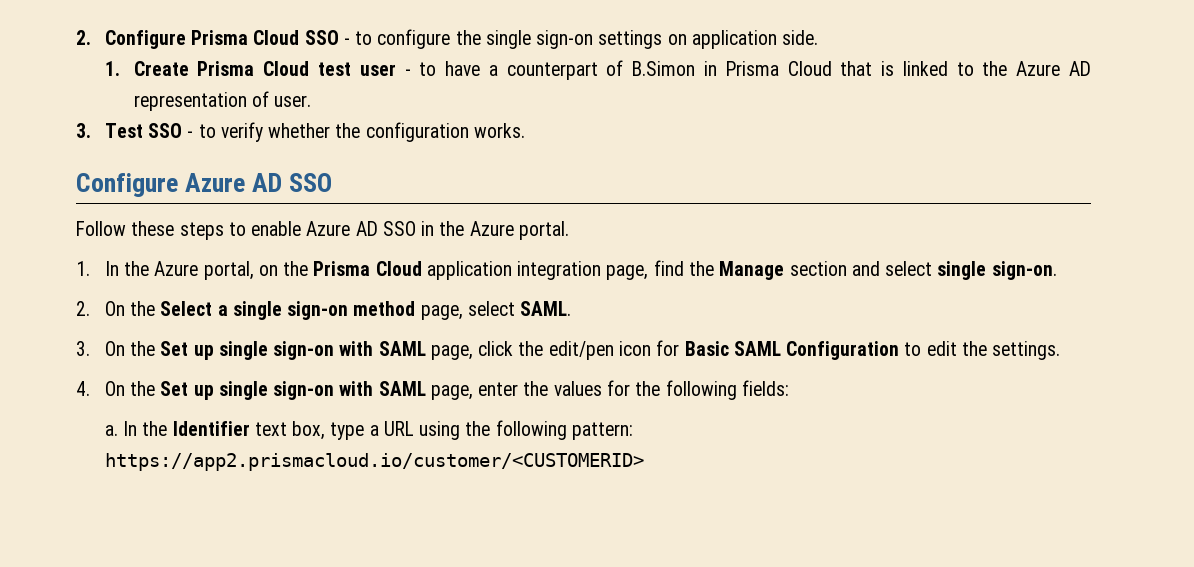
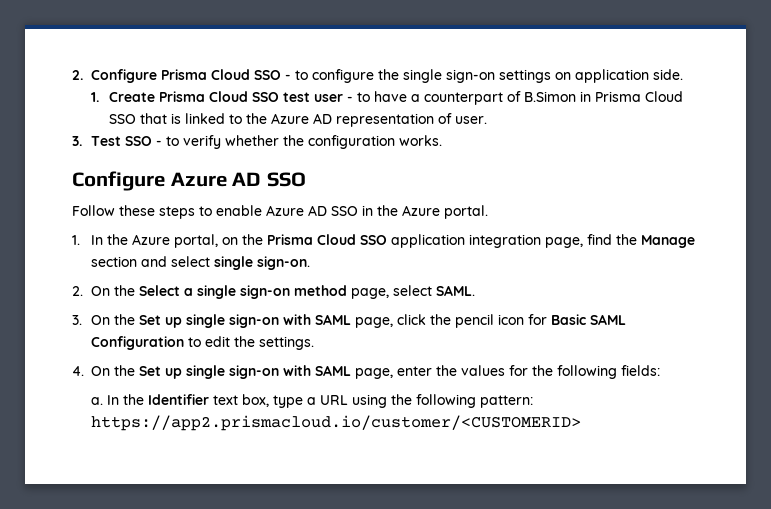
(310, 68) none -> [252,92,280,102] SSO
(832, 68) none -> [109,114,137,124] SSO
(422, 268) none -> [359,235,387,245] SSO
[548,341,614,360] edit/pen -> [454,314,494,328] pencil

